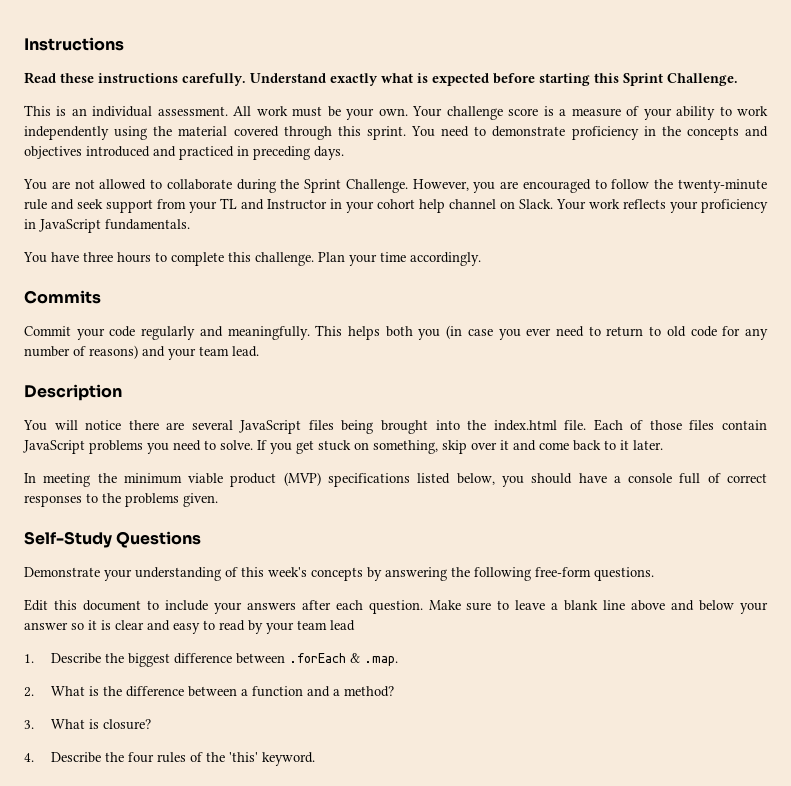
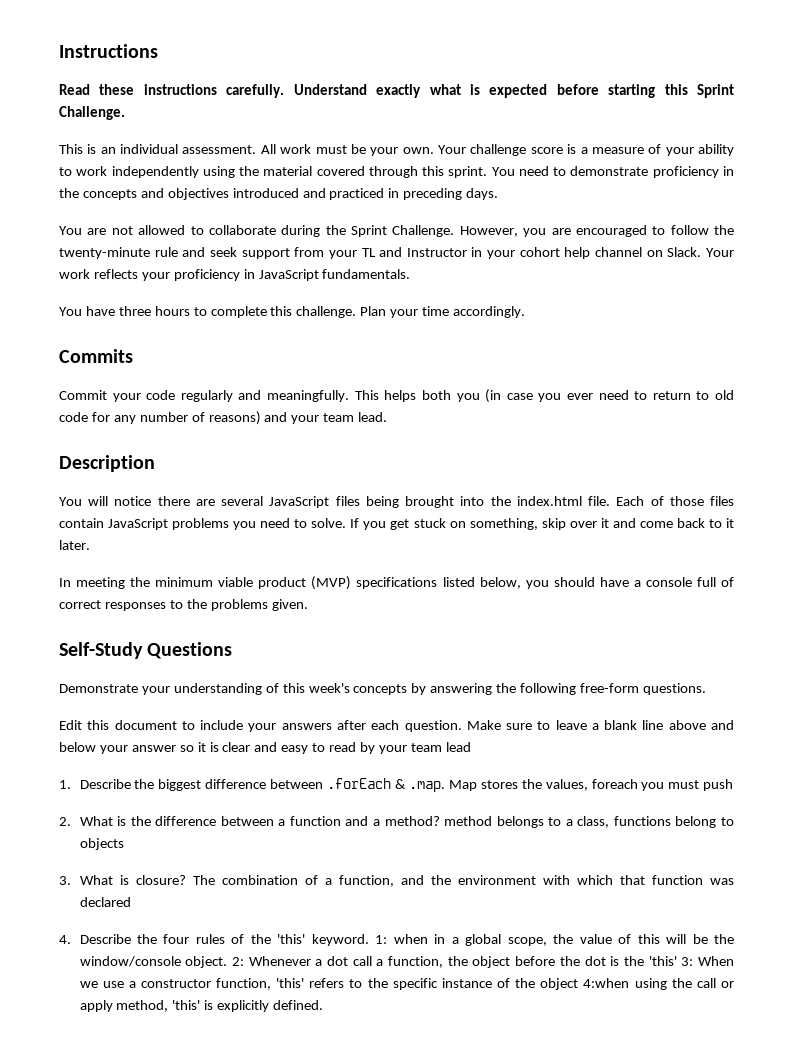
(399, 661) none -> [448,779,734,791] Map stores the values, foreach you must push
[24,719,152,730] // 3. What is closure? -> [444,816,734,828] [79,838,124,850] [59,875,734,887] [79,897,131,907] method belongs to a class, functions belong to objects // 3. What is closure? The combination of a function, and the environment with which that function was declared
(316, 759) none -> [375,934,735,946] [79,956,734,968] [79,978,734,990] [79,1000,324,1012] 1: when in a global scope, the value of this will be the window/console object. 2: Whenever a dot call a function, the object before the dot is the 'this' 3: When we use a constructor function, 'this' refers to the specific instance of the object 4:when using the call or apply method, 'this' is explicitly defined.

